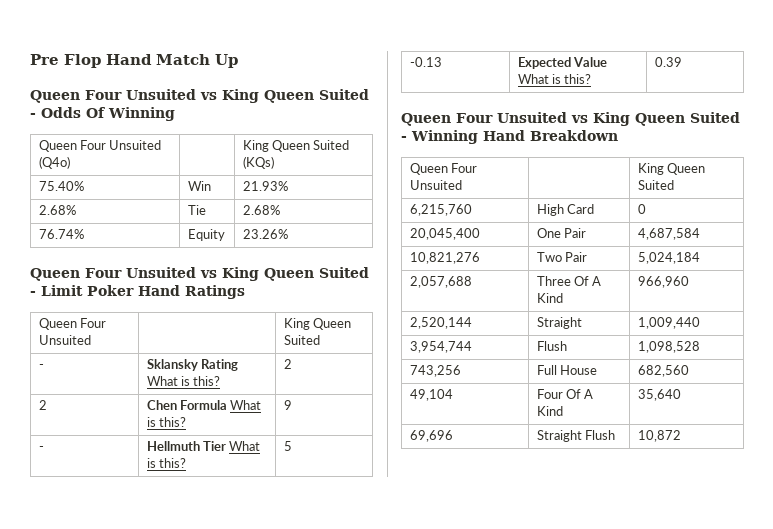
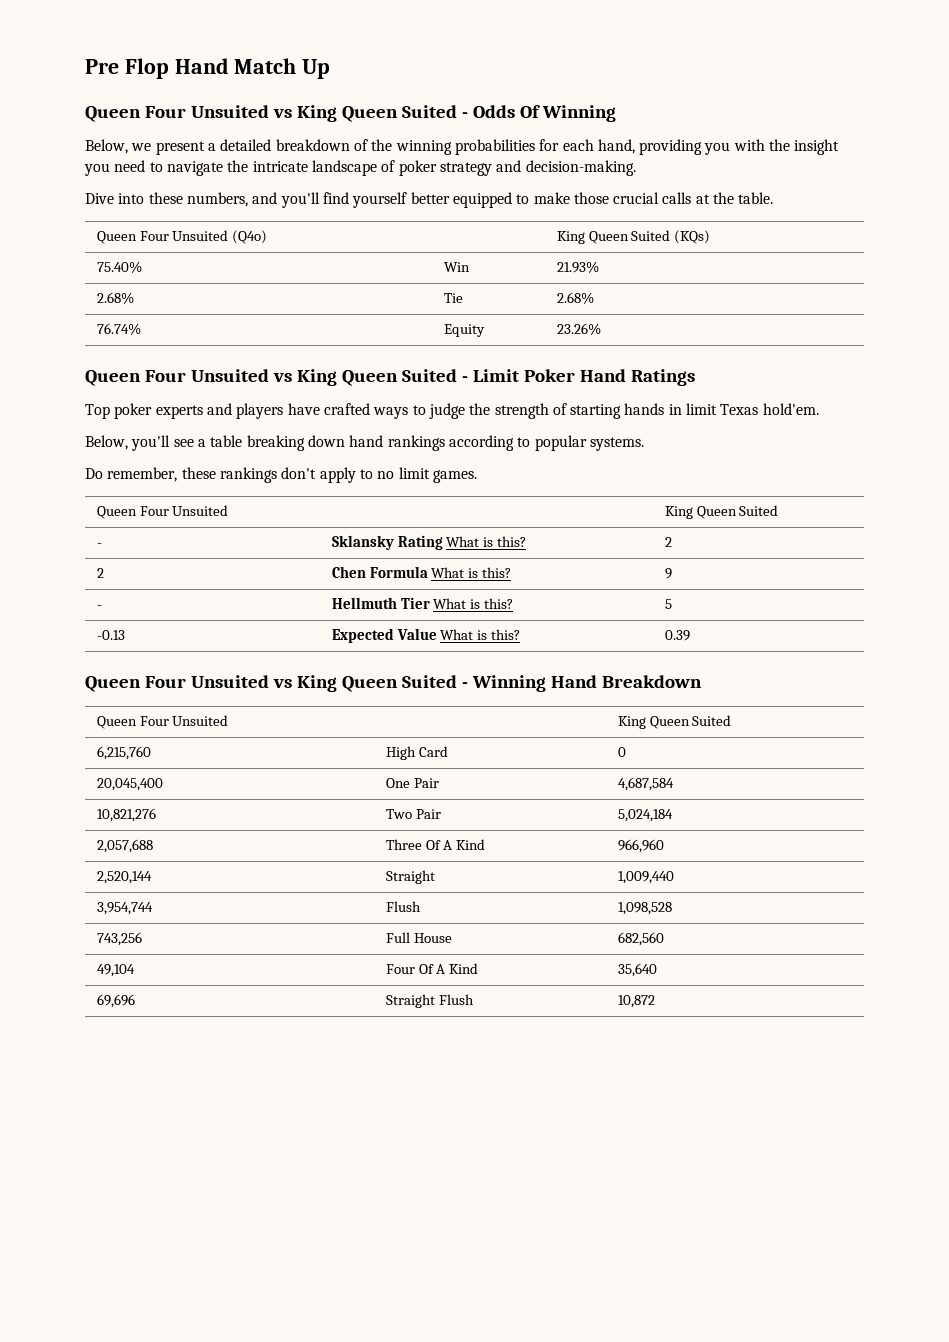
(175, 114) none -> [85,139,840,155] [84,160,636,176] [85,192,774,208] // Below, we present a detailed breakdown of the winning probabilities for each hand, providing you with the insight you need to navigate the intricate landscape of poker strategy and decision-making. // Dive into these numbers, and you'll find yourself better equipped to make those crucial calls at the table.
(245, 292) none -> [85,403,819,419] [85,435,644,451] [85,467,477,483] // Top poker experts and players have crafted ways to judge the strength of starting hands in limit Texas hold'em. // Below, you'll see a table breaking down hand rankings according to popular systems. // Do remember, these rankings don't apply to no limit games.

